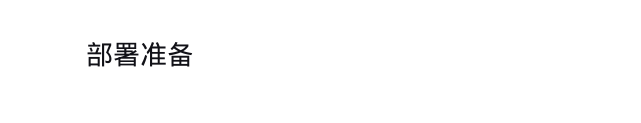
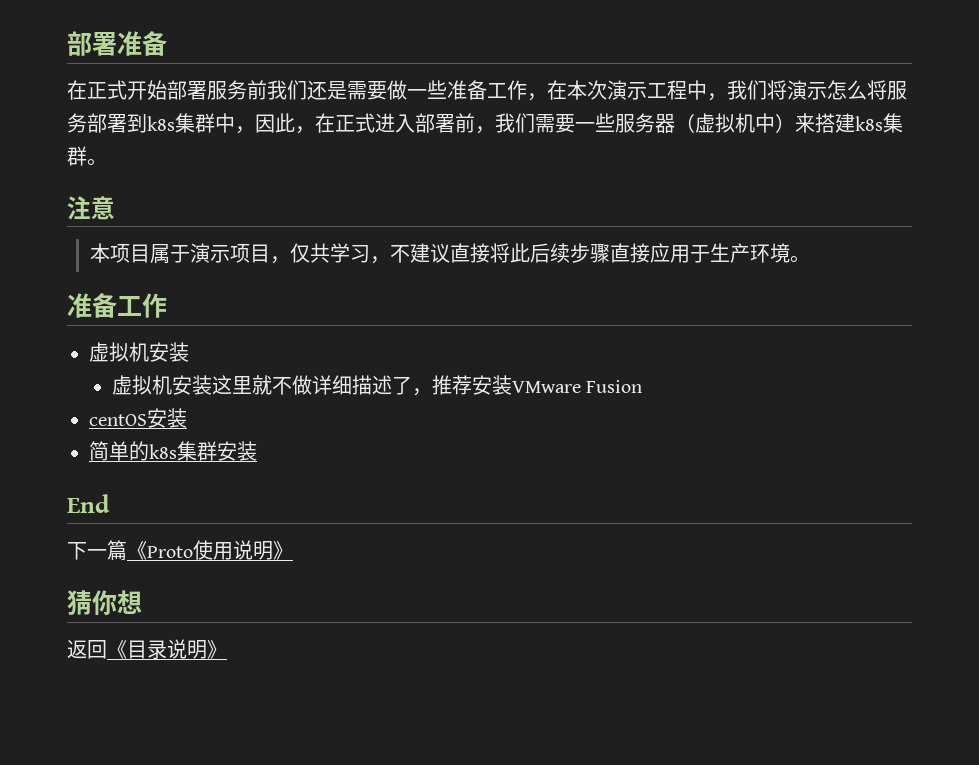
(194, 54) none -> [67,80,907,101] [67,113,903,134] [67,146,107,166] [67,196,115,220] [90,243,811,264] [67,293,167,318] [89,342,189,362] [112,375,643,396] [89,408,187,428] [89,441,257,461] [67,494,110,513] [67,540,293,561] [67,590,142,615] [67,639,227,659] // 在正式开始部署服务前我们还是需要做一些准备工作，在本次演示工程中，我们将演示怎么将服务部署到k8s集群中，因此，在正式进入部署前，我们需要一些服务器（虚拟机中）来搭建k8s集群。 // 注意 // 本项目属于演示项目，仅共学习，不建议直接将此后续步骤直接应用于生产环境。 // 准备工作 // 虚拟机安装 // 虚拟机安装这里就不做详细描述了，推荐安装VMware Fusion // centOS安装 // 简单的k8s集群安装 // End // 下一篇《Proto使用说明》 // 猜你想 // 返回《目录说明》

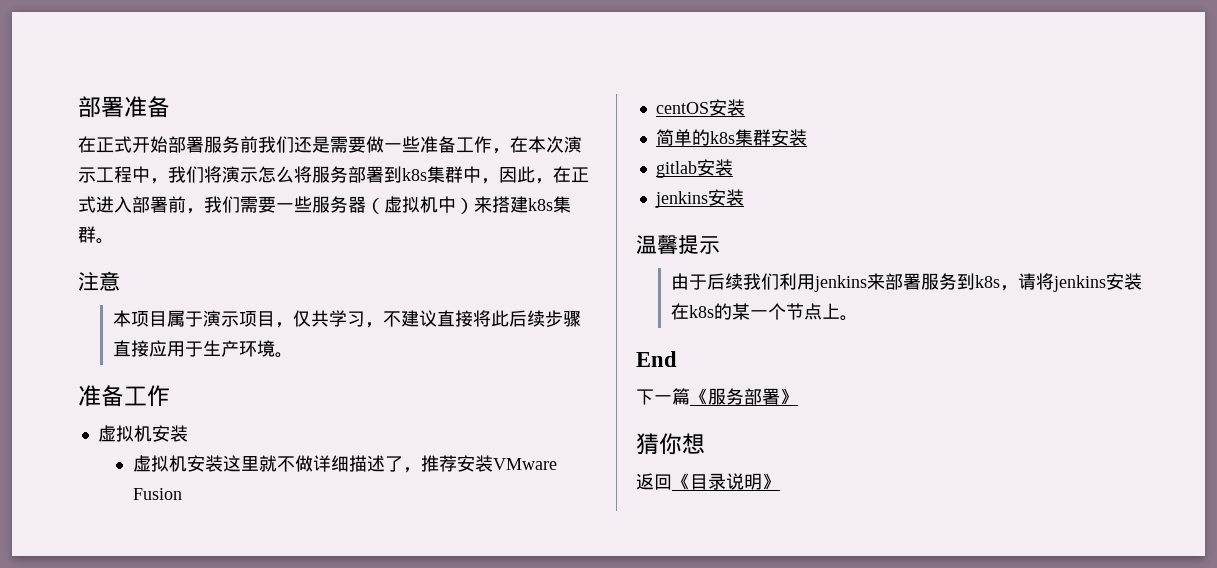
(257, 451) none -> [655,159,733,178] [654,189,744,208] [636,234,720,254] [670,273,1142,292] [670,303,858,321] // gitlab安装 // jenkins安装 // 温馨提示 // 由于后续我们利用jenkins来部署服务到k8s，请将jenkins安装在k8s的某一个节点上。
[147,540,273,560] Proto使用说明 -> [708,388,780,405] 服务部署

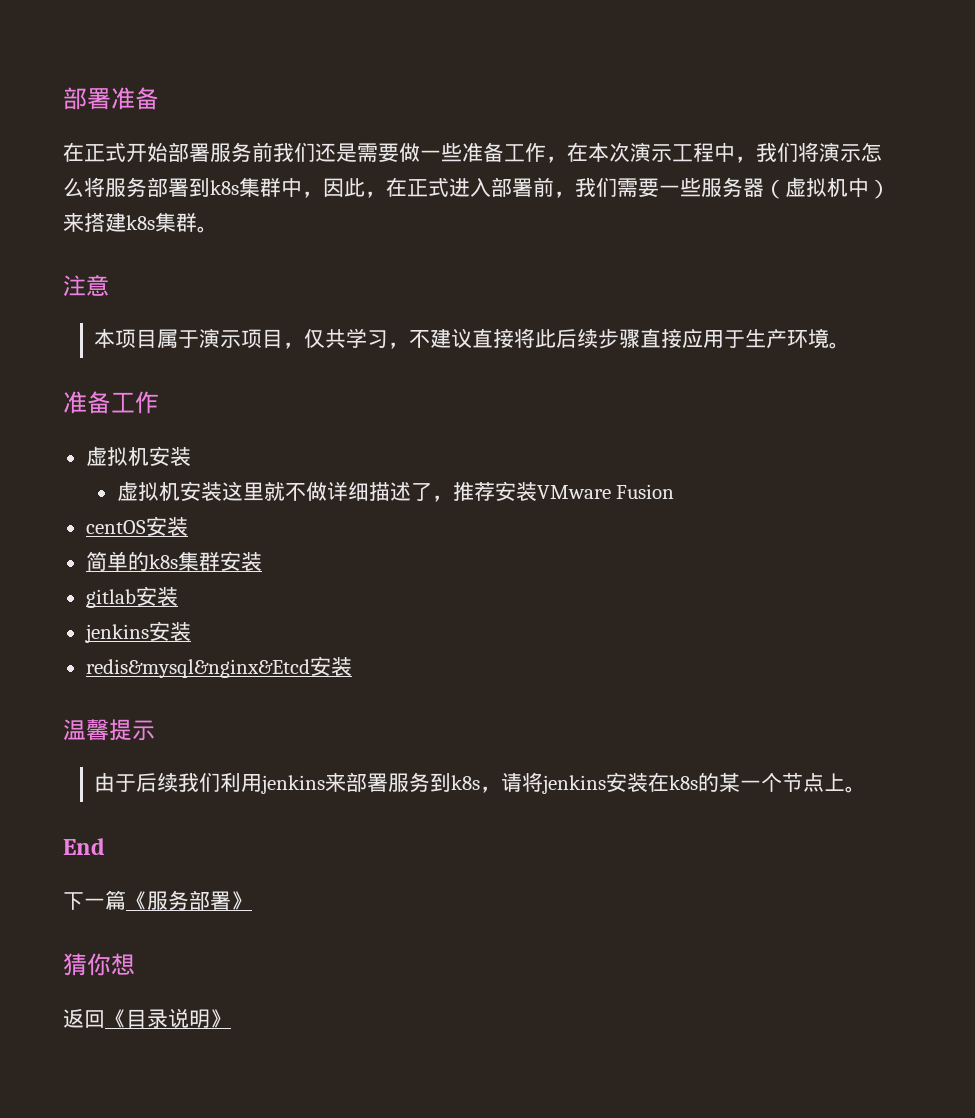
(744, 197) none -> [85,656,352,678] // redis&mysql&nginx&Etcd安装

